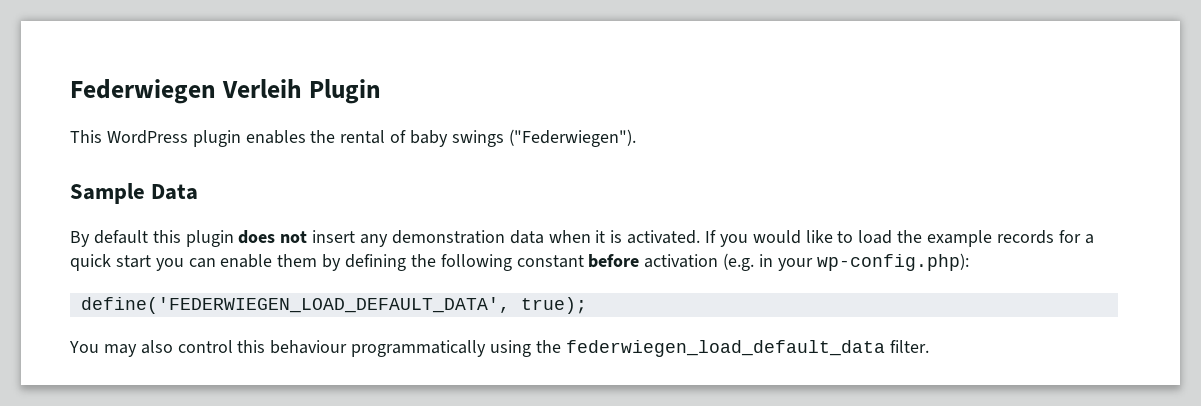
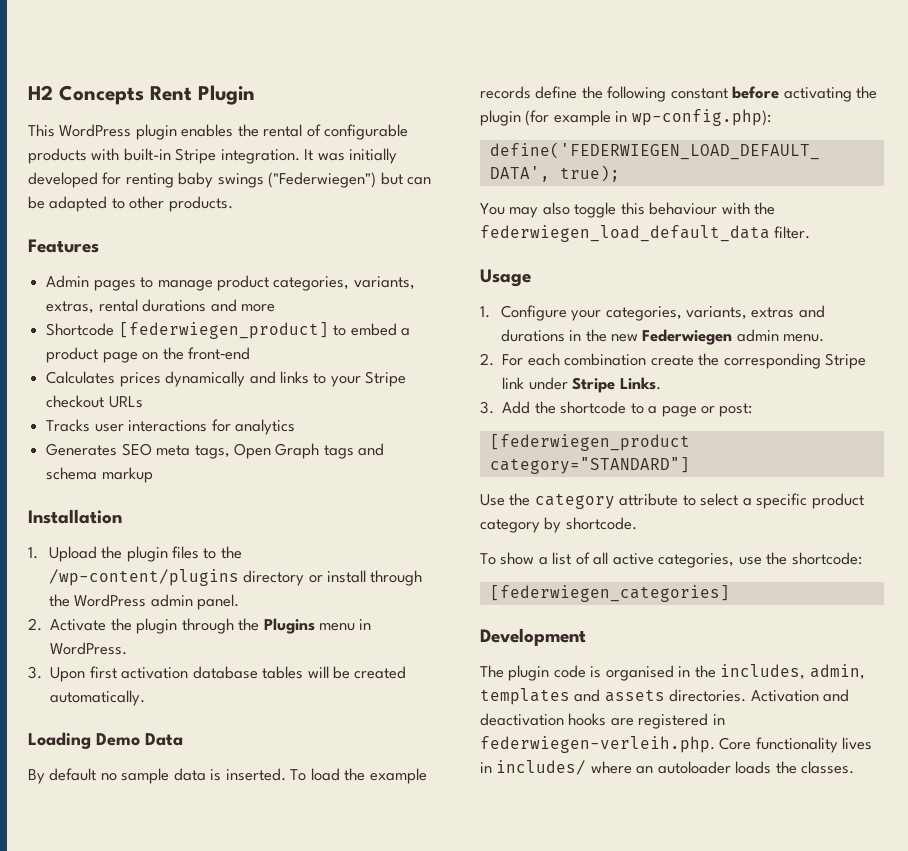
[70,79,302,104] Federwiegen Verleih -> [28,85,192,105] H2 Concepts Rent
[410,129,636,147] [70,183,199,204] [70,230,1094,247] [70,253,813,271] baby swings ("Federwiegen"). // Sample Data // By default this plugin does not insert any demonstration data when it is activated. If you would like to load the example records for a quick start you can enable them by defining the following constant before activation (e.g. in your -> [324,124,409,140] [28,148,398,164] [28,172,432,188] [28,196,233,212] [28,239,99,253] [46,275,415,291] [46,299,275,314] [46,322,410,339] [46,347,250,363] [46,371,407,387] [46,395,143,408] [46,419,295,435] [46,443,385,459] [46,467,153,483] [28,509,122,524] [28,546,242,562] [48,569,423,586] [48,594,239,610] [28,618,372,634] [50,642,128,655] [28,666,407,682] [50,690,146,706] [28,732,183,749] [28,768,427,784] [480,86,878,102] [480,110,628,126] configurable products with built-in Stripe integration. It was initially developed for renting baby swings ("Federwiegen") but can be adapted to other products. // Features // Admin pages to manage product categories, variants, extras, rental durations and more // Shortcode [federwiegen_product] to embed a product page on the front‑end // Calculates prices dynamically and links to your Stripe checkout URLs // Tracks user interactions for analytics // Generates SEO meta tags, Open Graph tags and schema markup // Installation // 1. Upload the plugin files to the /wp-content/plugins directory or install through the WordPress admin panel. // 2. Activate the plugin through the Plugins menu in WordPress. // 3. Upon first activation database tables will be created automatically. // Loading Demo Data // By default no sample data is inserted. To load the example records define the following constant before activating the plugin (for example in
[177,340,233,353] control -> [574,202,617,218] toggle
[351,340,532,357] programmatically using -> [721,202,750,215] with
(929, 346) none -> [480,269,531,287] [480,305,825,321] [500,329,825,345] [480,353,866,369] [502,377,661,393] [480,401,753,417] [489,434,690,451] [489,457,690,474] [480,493,864,509] [480,517,637,533] [480,552,862,568] [489,585,730,602] [480,628,586,646] [480,664,865,681] [480,688,850,705] [480,713,725,729] [480,736,873,753] [480,760,855,775] // Usage // 1. Configure your categories, variants, extras and durations in the new Federwiegen admin menu. // 2. For each combination create the corresponding Stripe link under Stripe Links. // 3. Add the shortcode to a page or post: // [federwiegen_product category="STANDARD"] // Use the category attribute to select a specific product category by shortcode. // To show a list of all active categories, use the shortcode: // [federwiegen_categories] // Development // The plugin code is organised in the includes, admin, templates and assets directories. Activation and deactivation hooks are registered in federwiegen-verleih.php. Core functionality lives in includes/ where an autoloader loads the classes.

